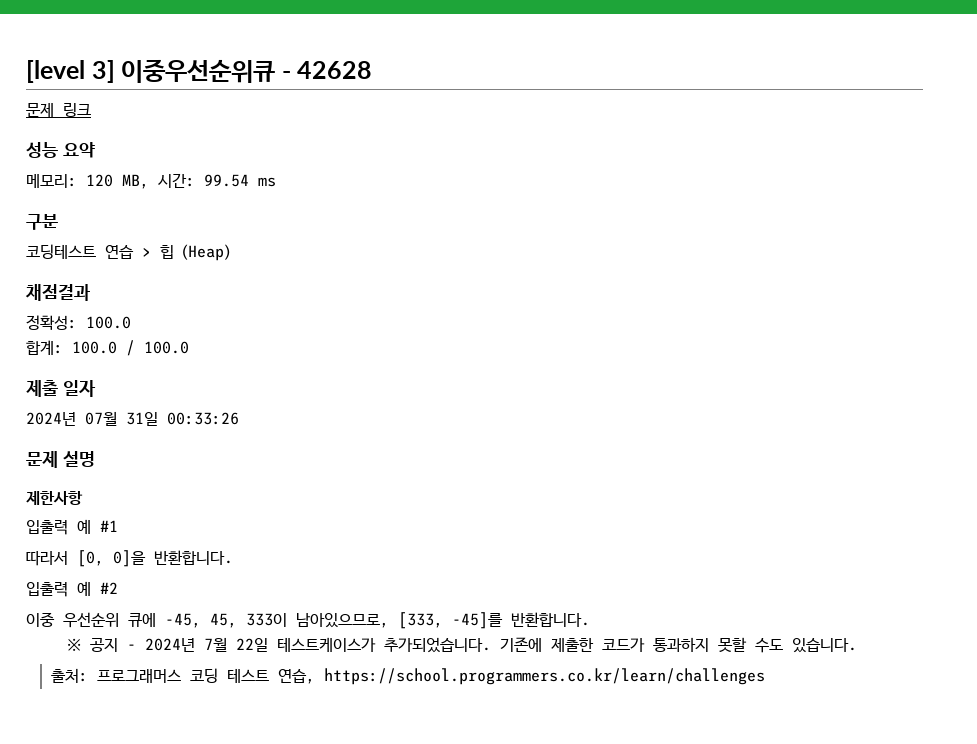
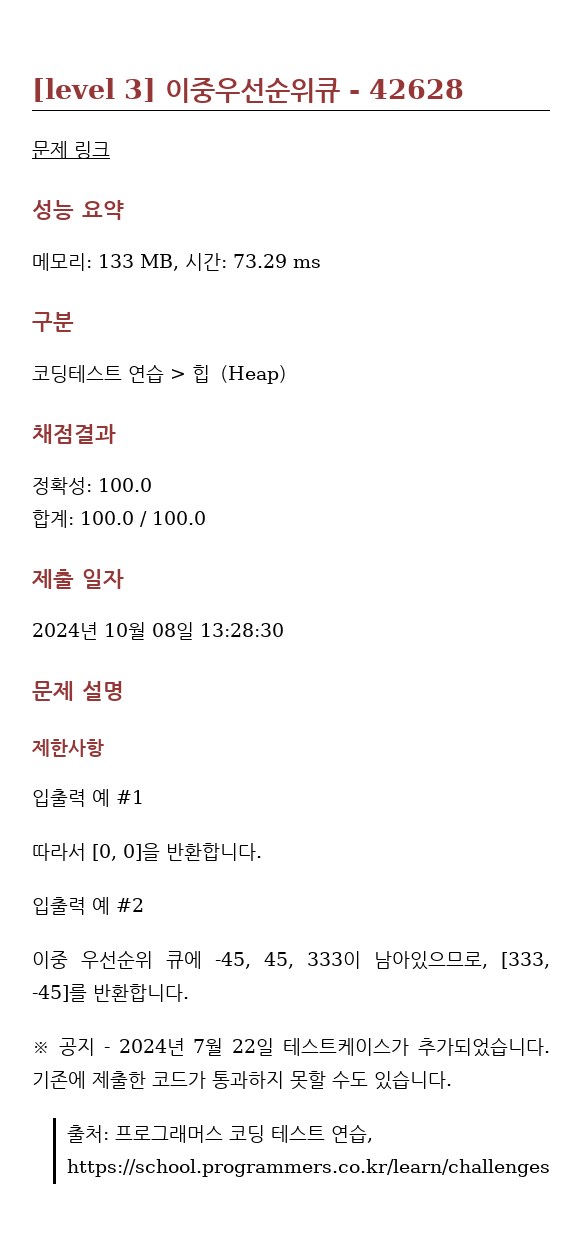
[86,174,113,187] 120 -> [98,254,134,268] 133
[204,174,249,187] 99.54 -> [233,254,287,268] 73.29
[85,411,239,426] 07월 31일 00:33:26 -> [104,622,284,640] 10월 08일 13:28:30

